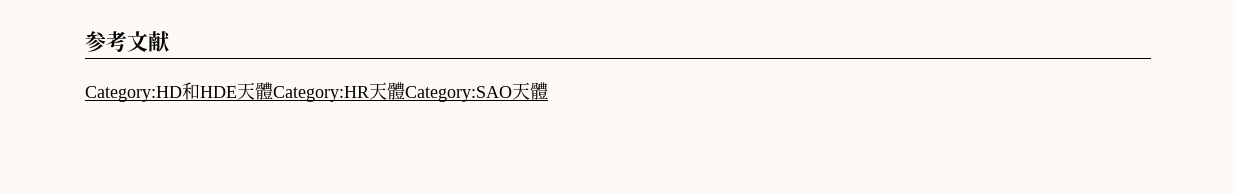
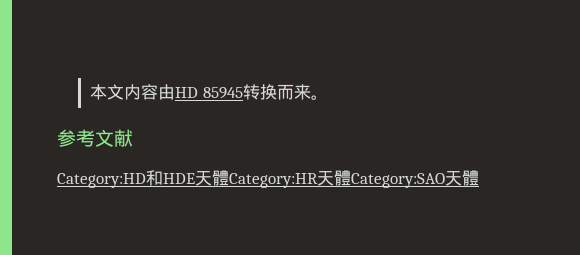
(85, 41) none -> [90,84,328,100] 本文内容由HD 85945转换而来。 //

